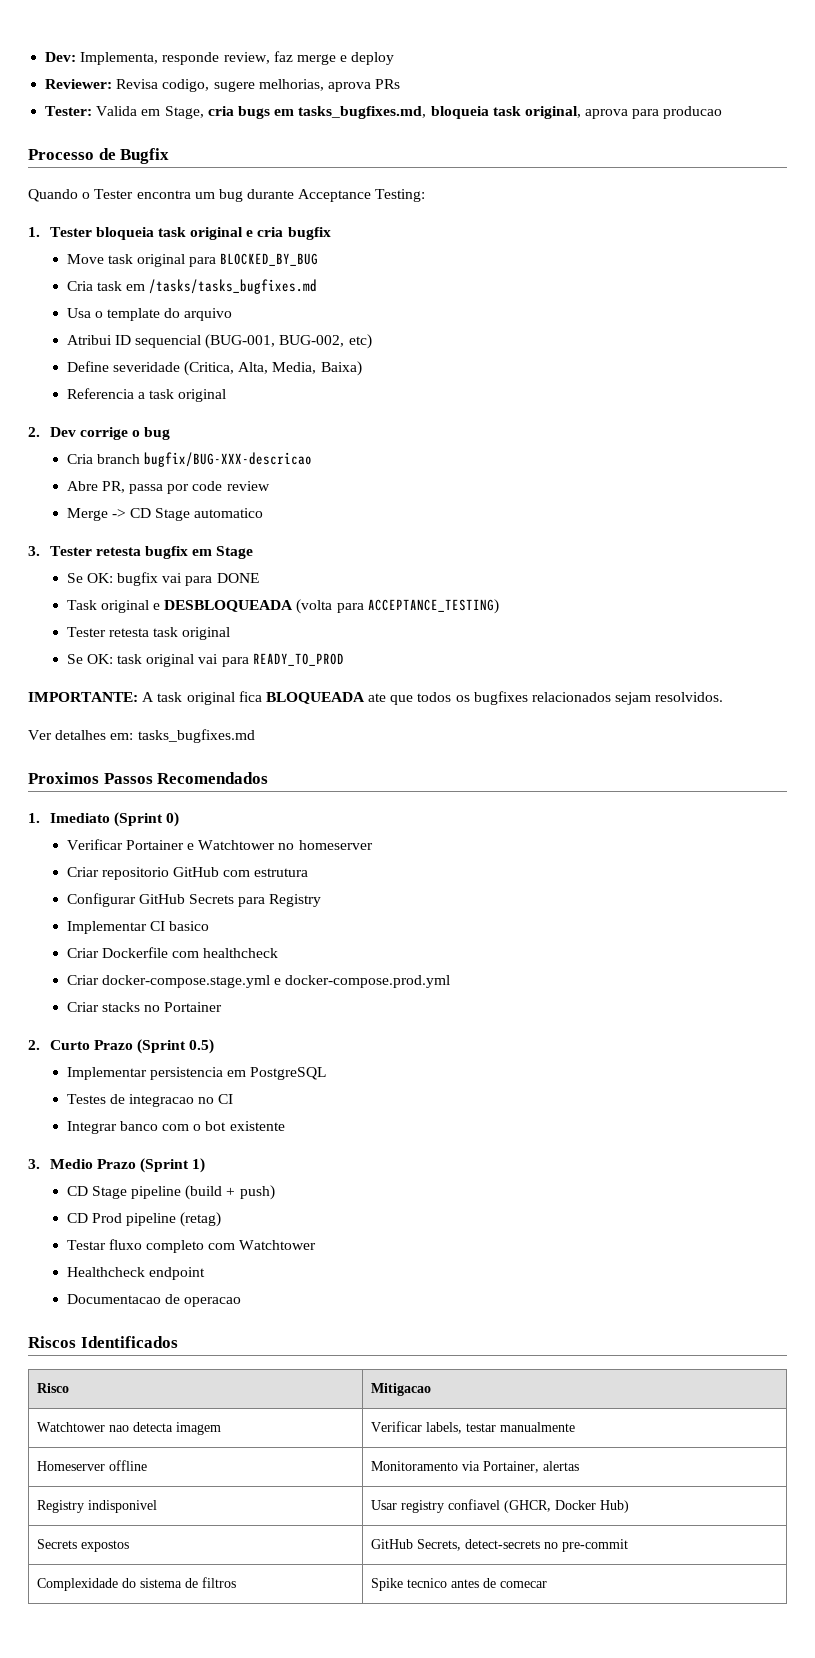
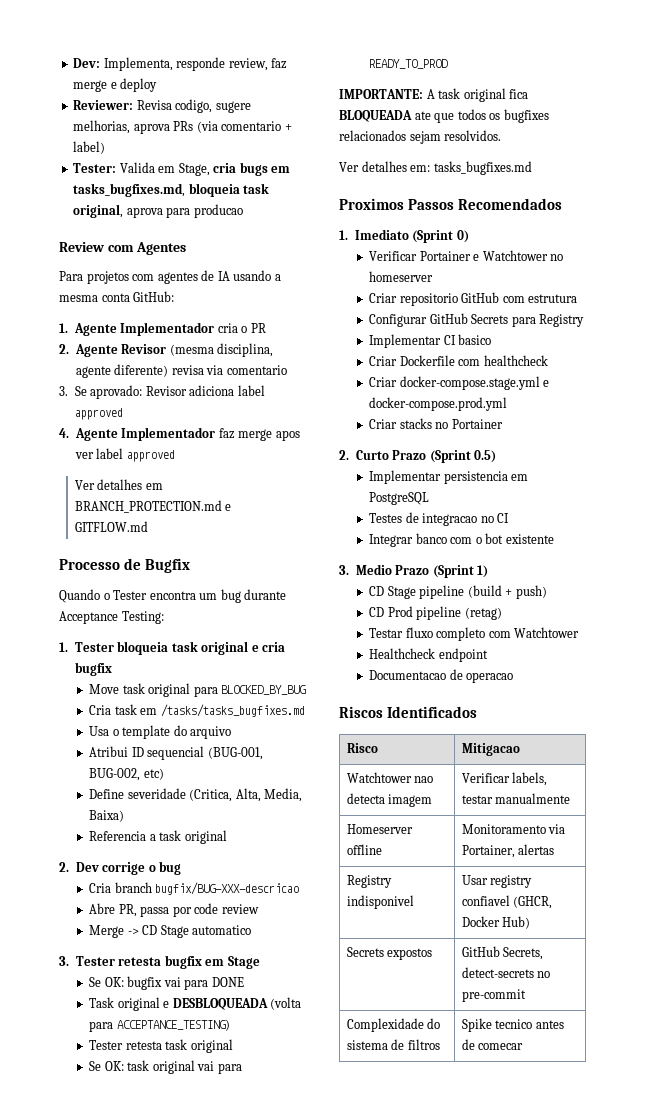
(401, 84) none -> [196,121,292,133] [73,141,106,154] (via comentario + label)
(723, 112) none -> [59,242,186,255] [59,270,281,284] [59,291,175,302] [59,322,266,336] [59,343,274,357] [75,364,287,378] [59,385,265,399] [74,408,123,420] [59,427,300,441] [74,448,175,462] [74,479,163,490] [74,500,232,513] [74,521,148,532] // Review com Agentes // Para projetos com agentes de IA usando a mesma conta GitHub: // 1. Agente Implementador cria o PR // 2. Agente Revisor (mesma disciplina, agente diferente) revisa via comentario // 3. Se aprovado: Revisor adiciona label approved // 4. Agente Implementador faz merge apos ver label approved // Ver detalhes em BRANCH_PROTECTION.md e GITFLOW.md

